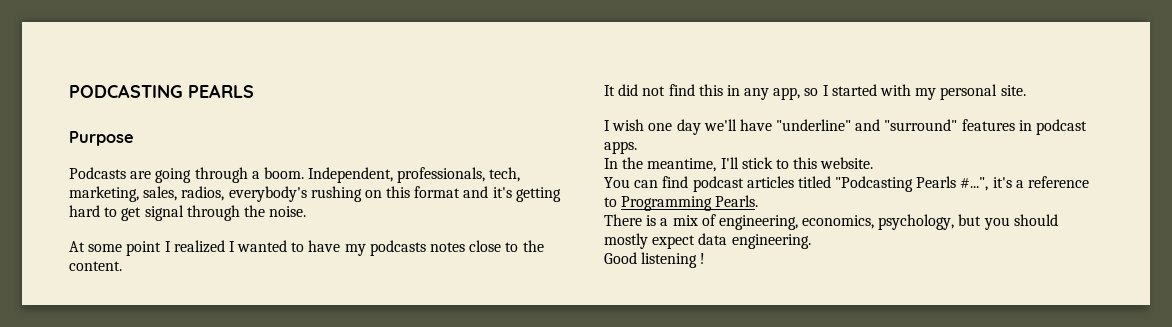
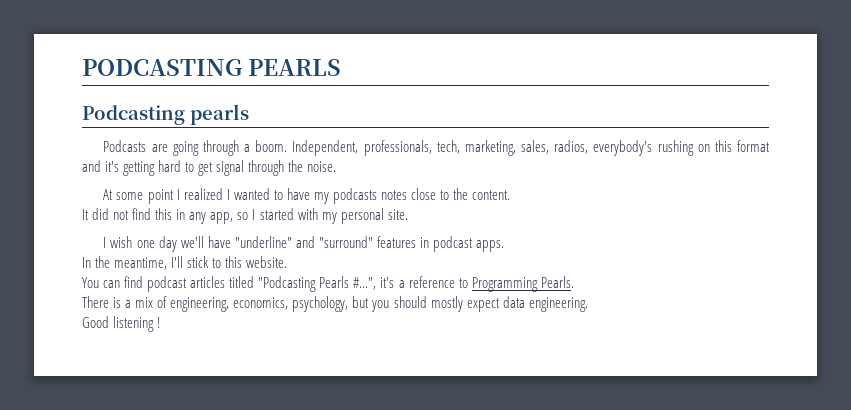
[69,131,134,146] Purpose -> [82,104,249,125] Podcasting pearls

